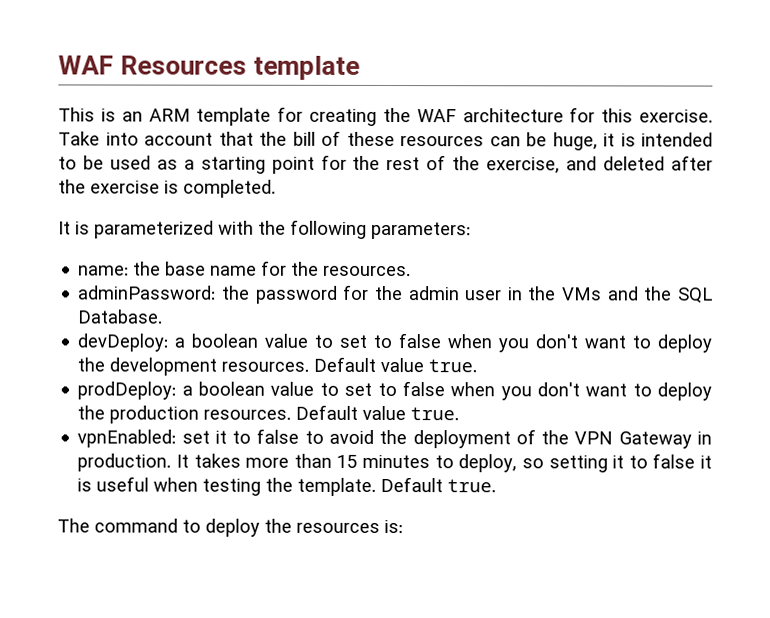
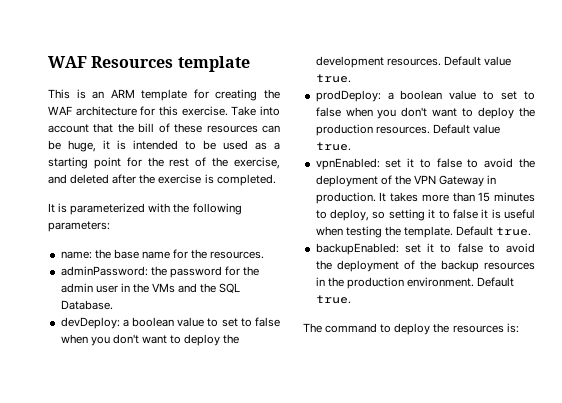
(497, 486) none -> [315,243,535,255] [315,260,535,272] [315,277,515,289] [315,295,351,304] // backupEnabled: set it to false to avoid the deployment of the backup resources in the production environment. Default true.

